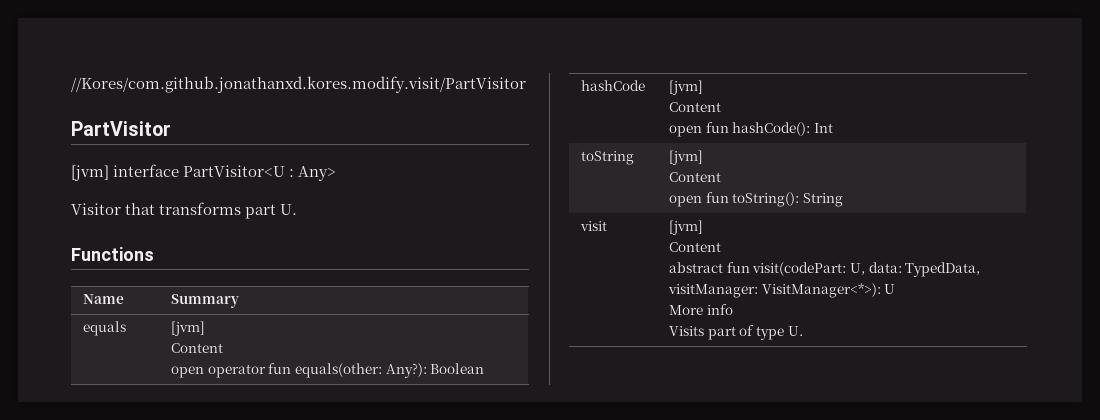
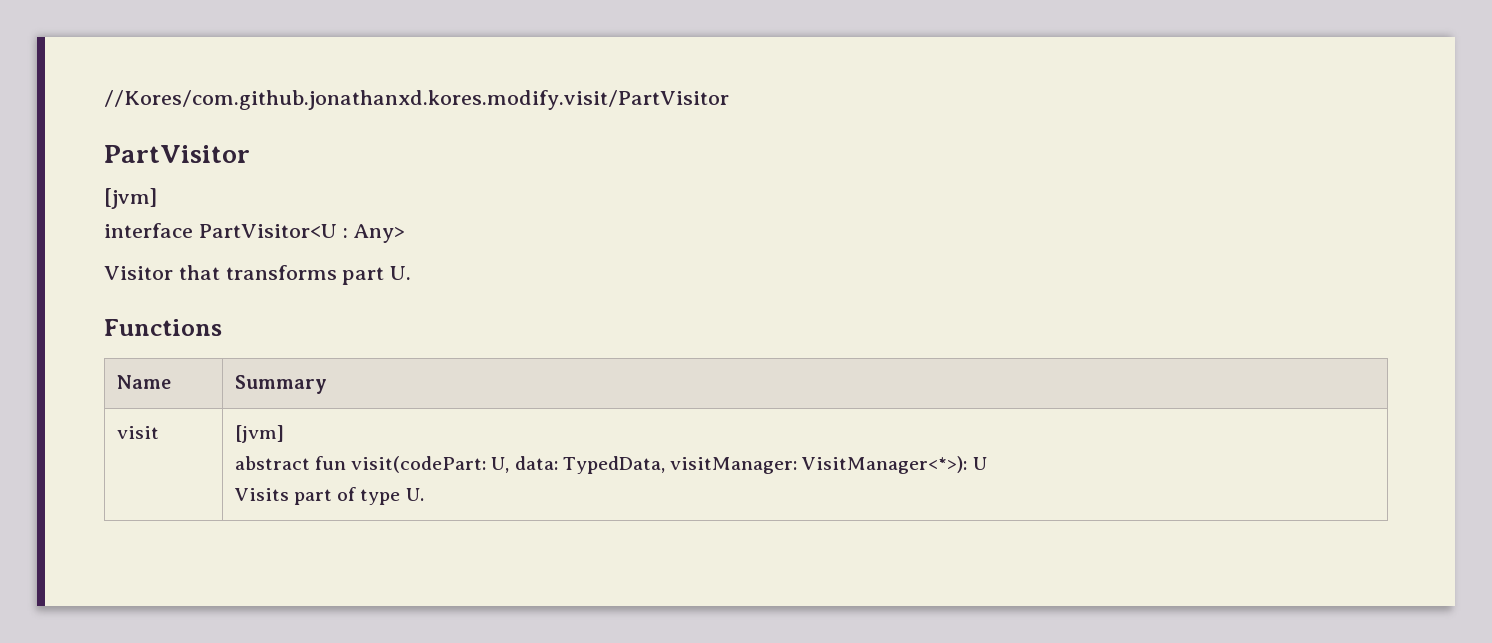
(109, 173) none -> (157, 198) //
[82,321,126,336] [170,321,205,336] [170,343,223,353] [170,363,485,378] [580,80,645,91] [668,80,703,95] [668,102,721,112] [668,122,833,137] [580,151,634,165] [668,150,703,165] [668,172,721,182] [668,192,843,207] // equals | [jvm] // Content // open operator fun equals(other: Any?): Boolean // hashCode | [jvm] // Content // open fun hashCode(): Int // toString | [jvm] // Content // open fun toString(): String -> (327, 384) none
[668,242,721,252] // Content -> (284, 434) none
[668,304,733,315] // More info -> (987, 463) none

